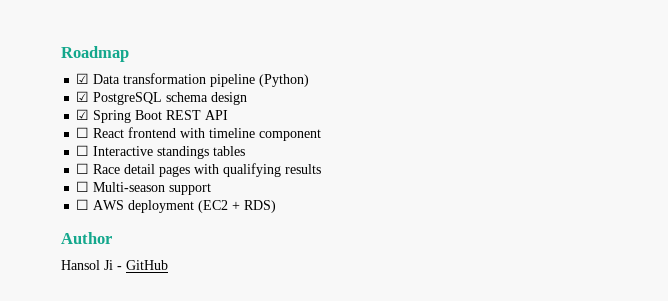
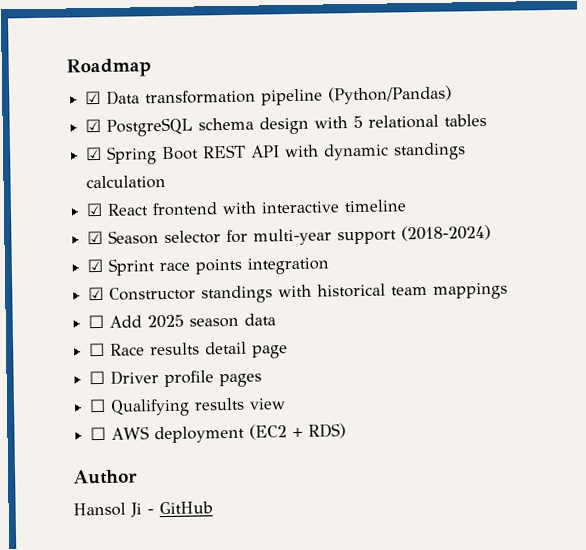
[259,74,310,87] (Python) -> [328,85,453,105] (Python/Pandas)
(248, 98) none -> [314,113,488,129] with 5 relational tables
[76,127,90,138] // ☐ -> [284,142,467,161] [86,174,167,190] [86,202,104,217] with dynamic standings calculation // ☑
(206, 133) none -> [261,201,341,214] interactive
[259,129,322,141] [76,145,246,159] [76,163,322,177] [76,181,212,195] component // ☐ Interactive standings tables // ☐ Race detail pages with qualifying results // ☐ Multi-season support -> [87,224,492,246] [87,257,330,276] [88,282,509,304] [88,313,277,329] [89,341,289,359] [89,370,263,388] [89,397,287,417] // ☑ Season selector for multi-year support (2018-2024) // ☑ Sprint race points integration // ☑ Constructor standings with historical team mappings // ☐ Add 2025 season data // ☐ Race results detail page // ☐ Driver profile pages // ☐ Qualifying results view

